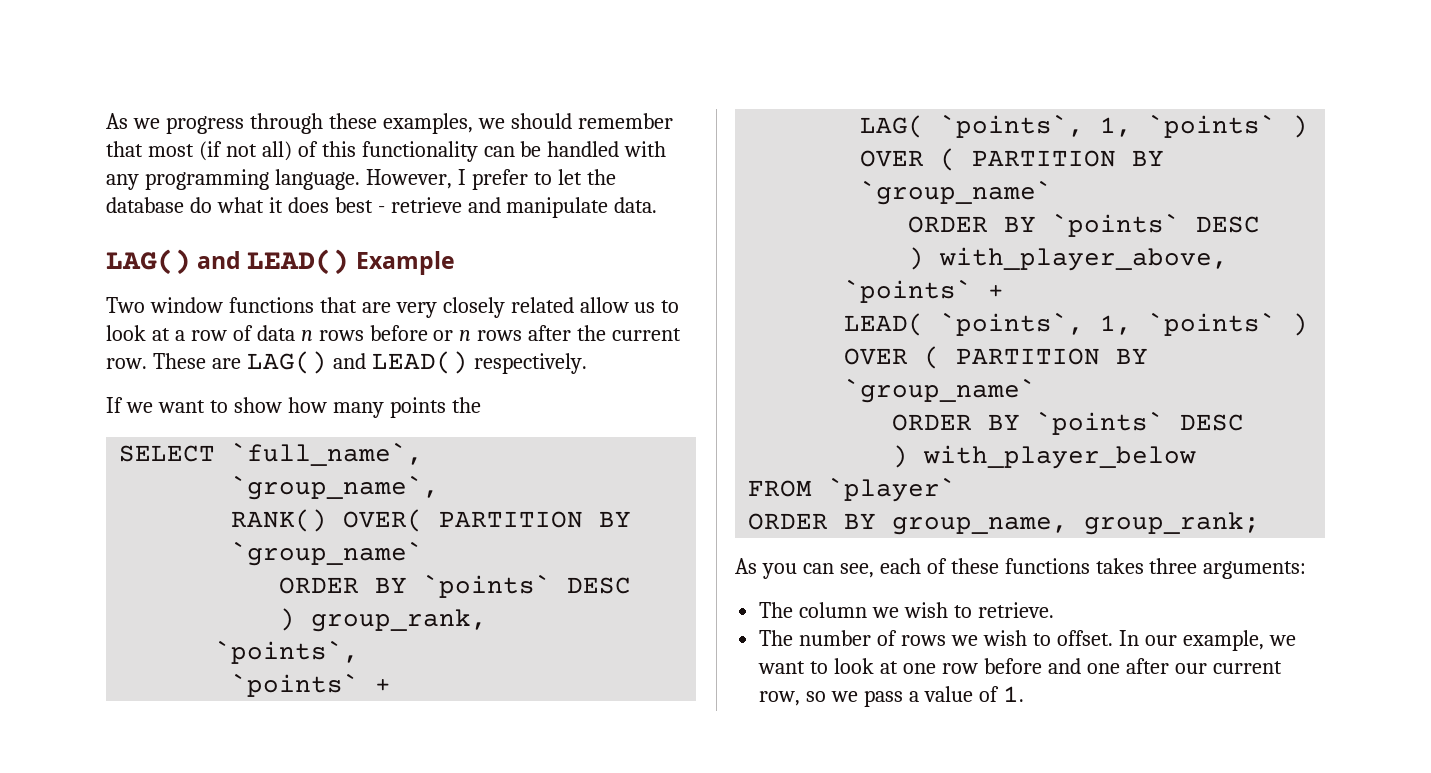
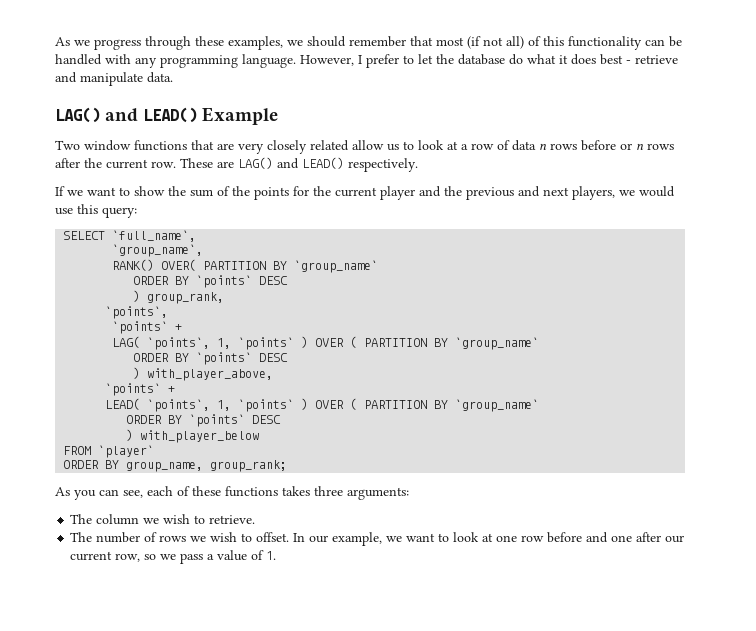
[287,397,481,418] how many points the -> [168,186,675,200] [55,204,137,218] the sum of the points for the current player and the previous and next players, we would use this query:

